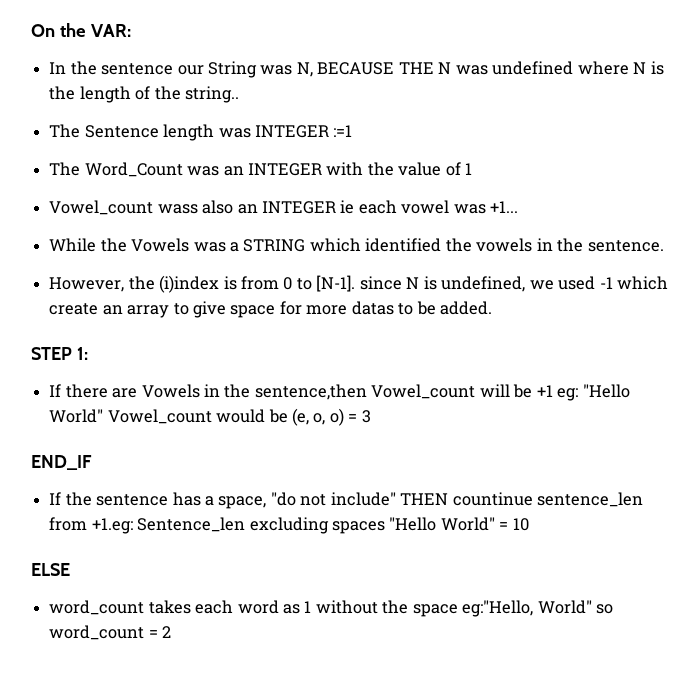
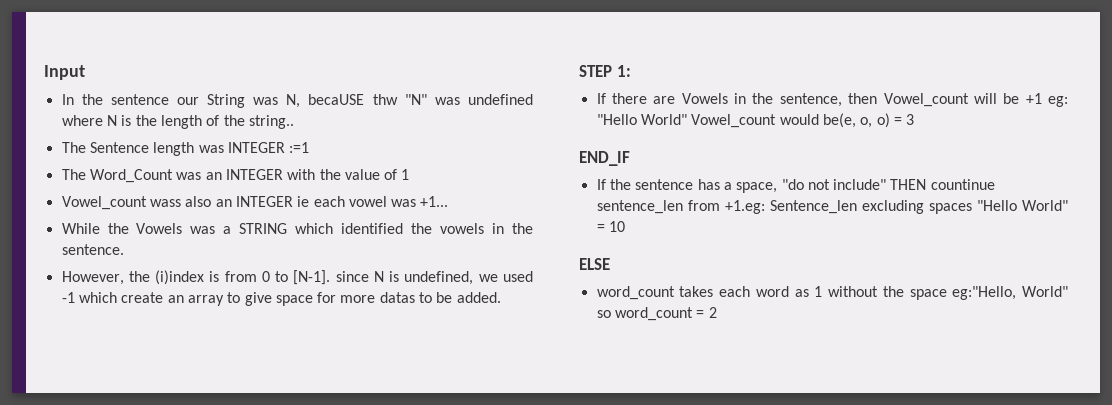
[31,23,131,37] On the VAR: -> [44,65,85,80] Input
[317,62,452,75] BECAUSE THE N -> [308,94,427,105] becaUSE thw "N"
[254,384,367,400] sentence,then -> [779,93,878,107] sentence, then
[268,408,309,426] be (e, -> [822,113,856,128] be(e,

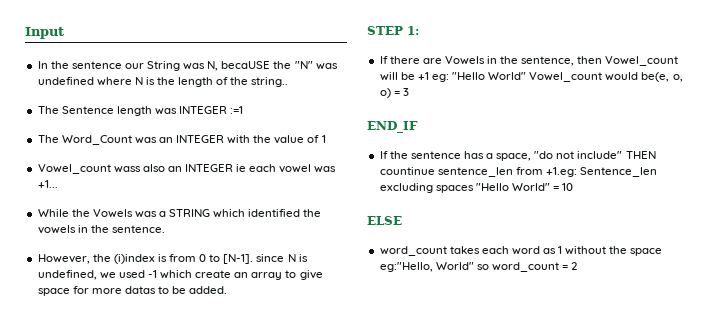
[372,94,398,105] thw -> [273,61,292,69] the

